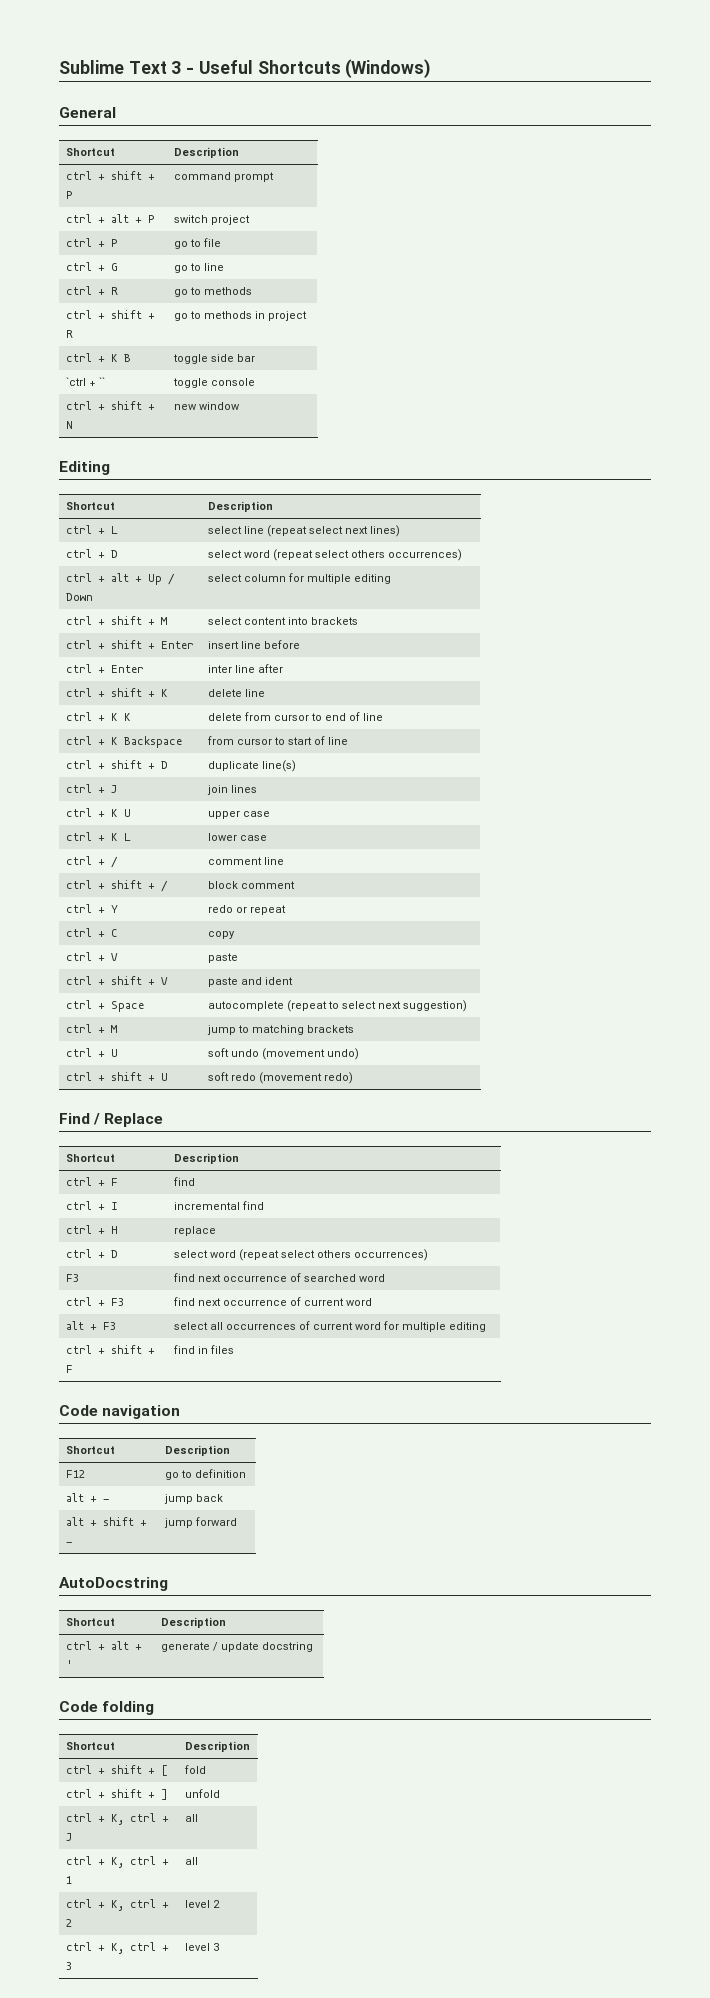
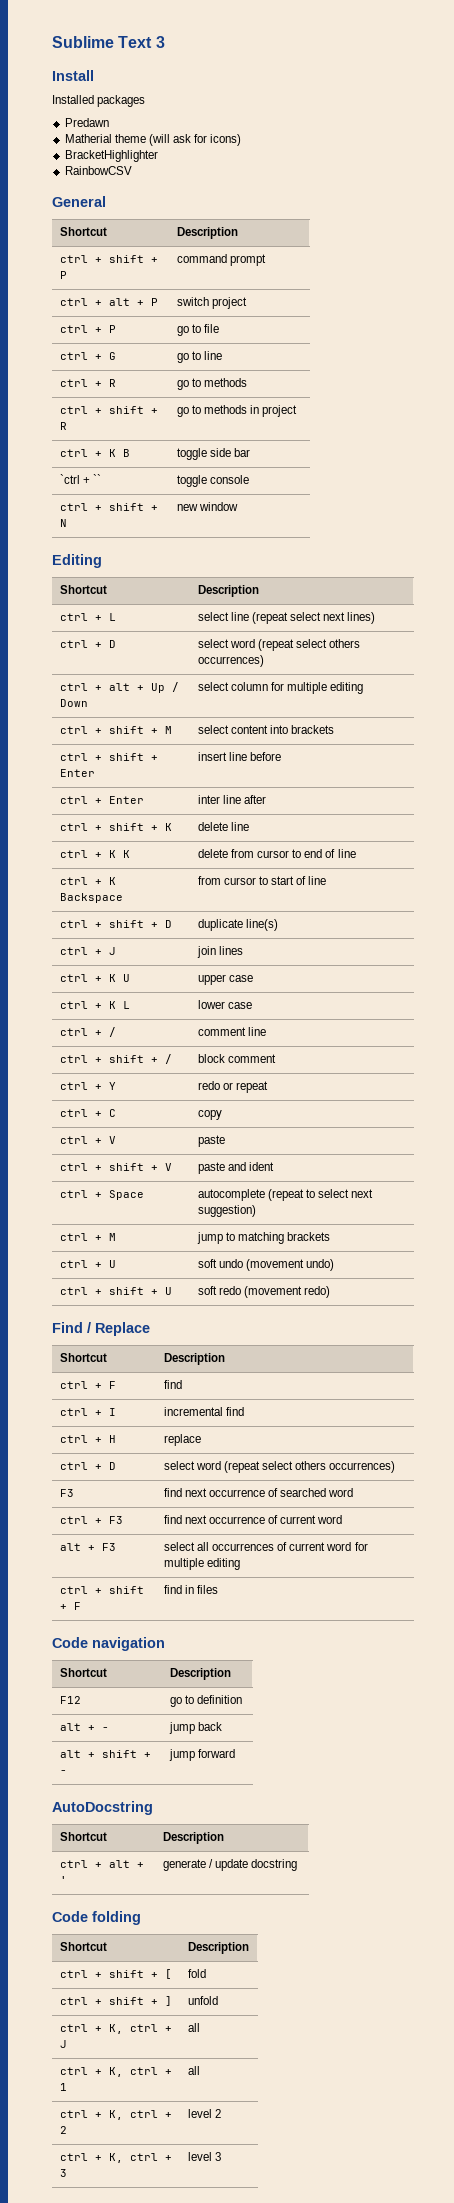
[186,59,432,78] - Useful Shortcuts (Windows) -> [52,70,94,81] [52,95,146,107] [64,118,109,127] [64,134,242,146] [64,150,158,162] [64,166,132,175] // Install // Installed packages // Predawn // Matherial theme (will ask for icons) // BracketHighlighter // RainbowCSV

